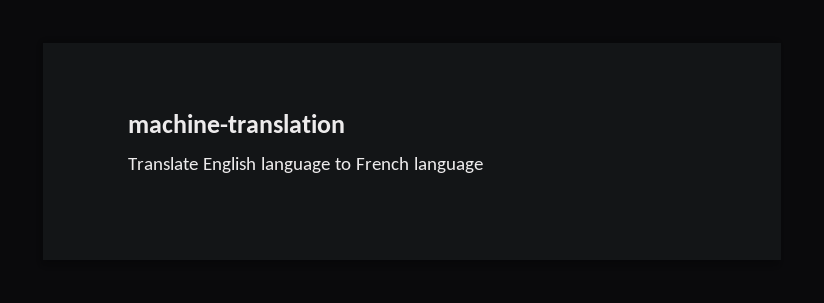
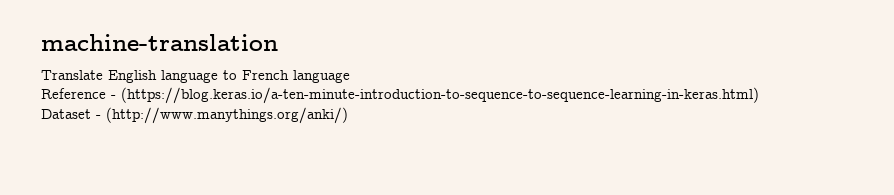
(483, 165) none -> [41,87,759,104] [41,107,348,124] // Reference - (https://blog.keras.io/a-ten-minute-introduction-to-sequence-to-sequence-learning-in-keras.html) // Dataset - (http://www.manythings.org/anki/)

